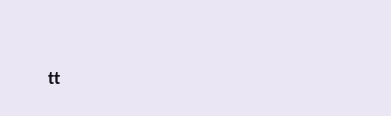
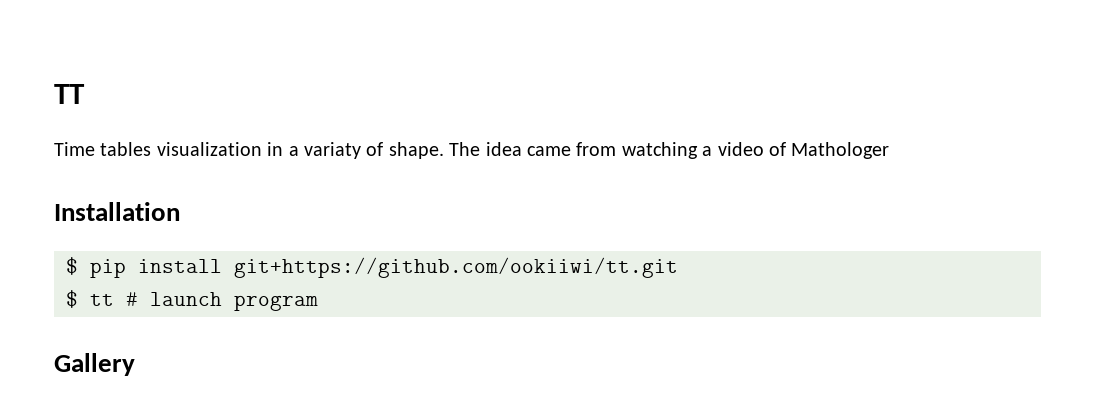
[48,72,60,84] tt -> [54,84,85,104] [54,142,890,159] [54,202,180,221] [66,257,678,278] [66,290,318,311] [54,353,135,376] TT // Time tables visualization in a variaty of shape. The idea came from watching a video of Mathologer // Installation // $ pip install git+https://github.com/ookiiwi/tt.git // $ tt # launch program // Gallery

